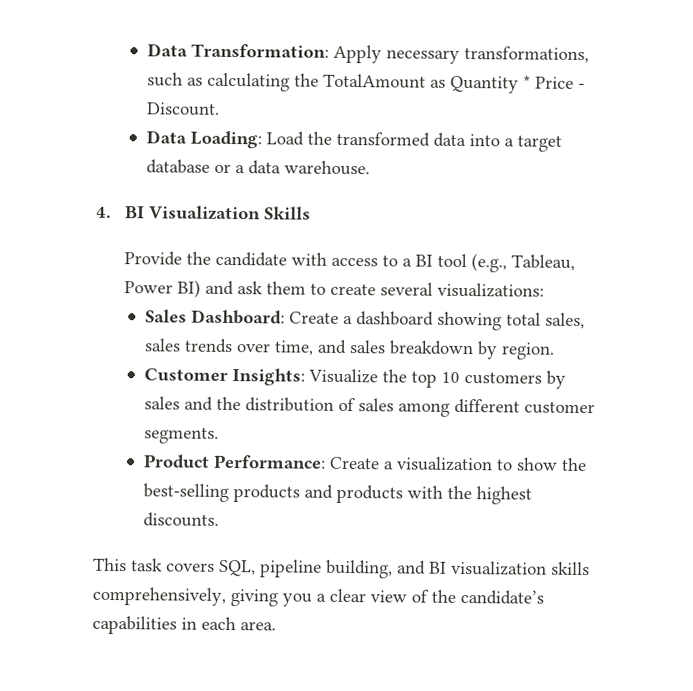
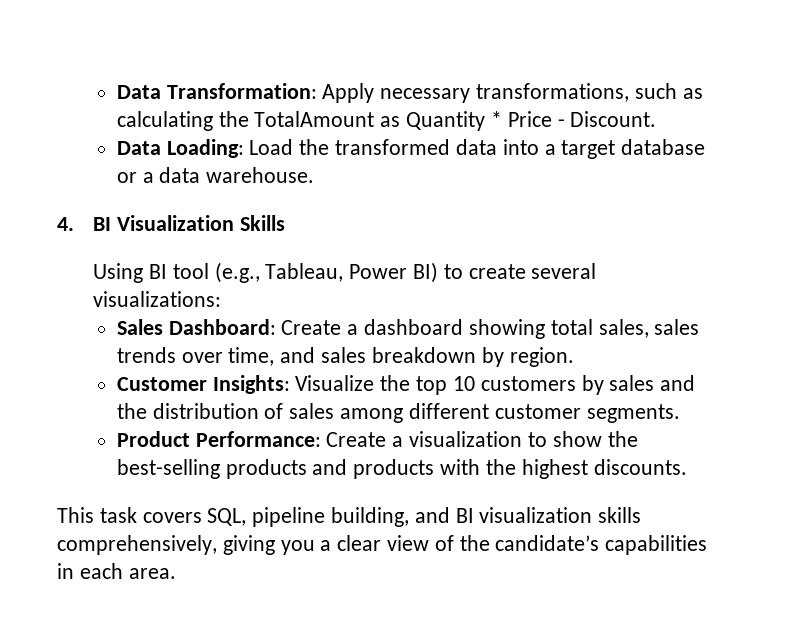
[124,251,413,267] Provide the candidate with access to a -> [93,263,144,283] Using
[205,280,307,296] and ask them -> (439, 272) none

